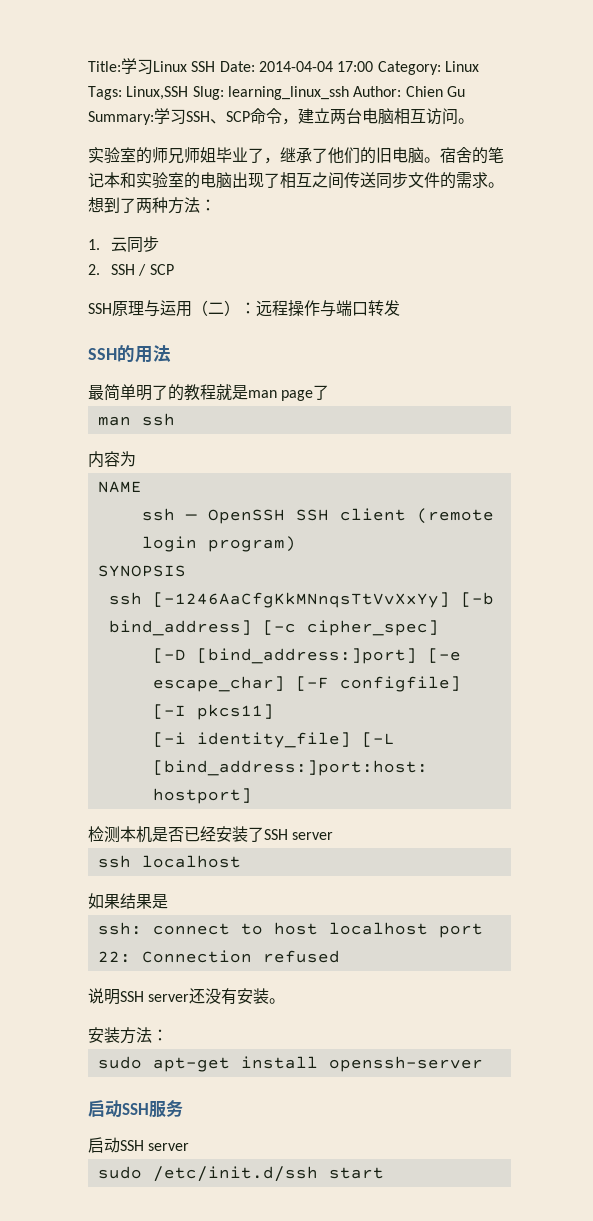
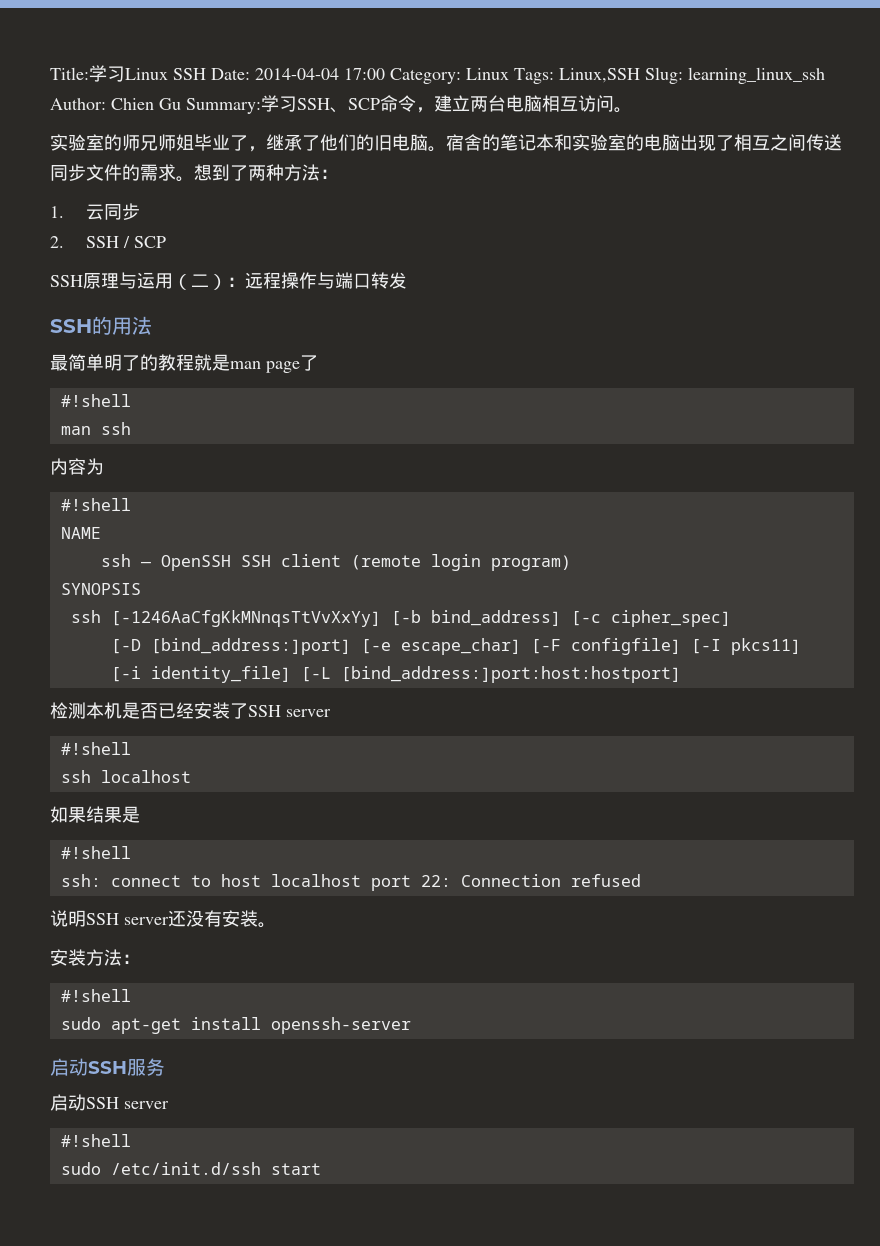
(330, 392) none -> [60,394,131,407] // #!shell
(136, 459) none -> [60,498,131,511] // #!shell
(334, 836) none -> [60,742,131,755] // #!shell
(168, 901) none -> [60,846,131,859] // #!shell
(168, 1035) none -> [60,989,131,1002] // #!shell
(190, 1147) none -> [60,1134,131,1147] // #!shell

